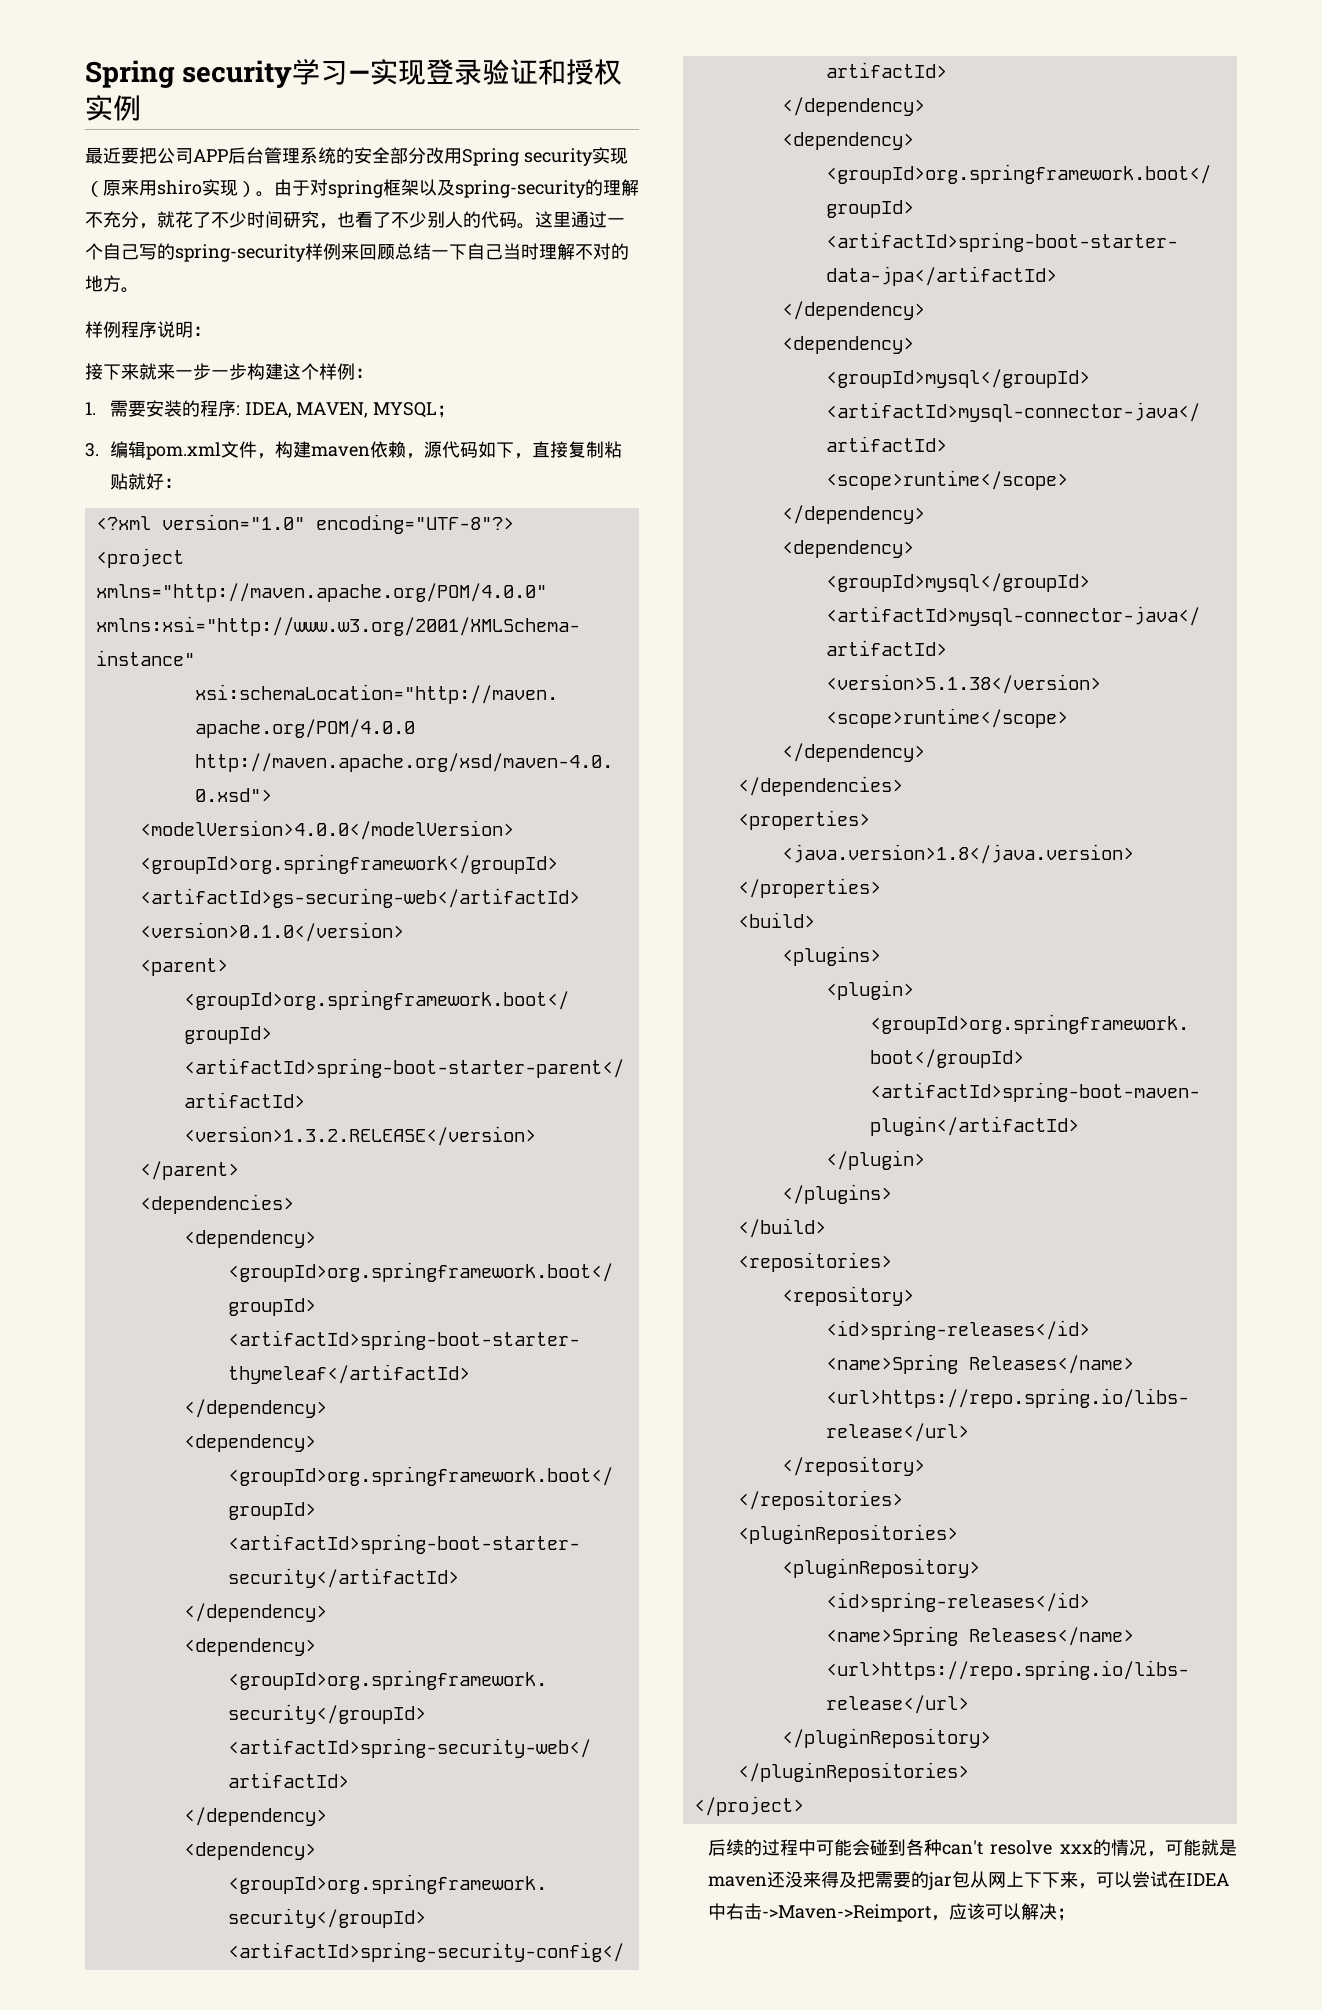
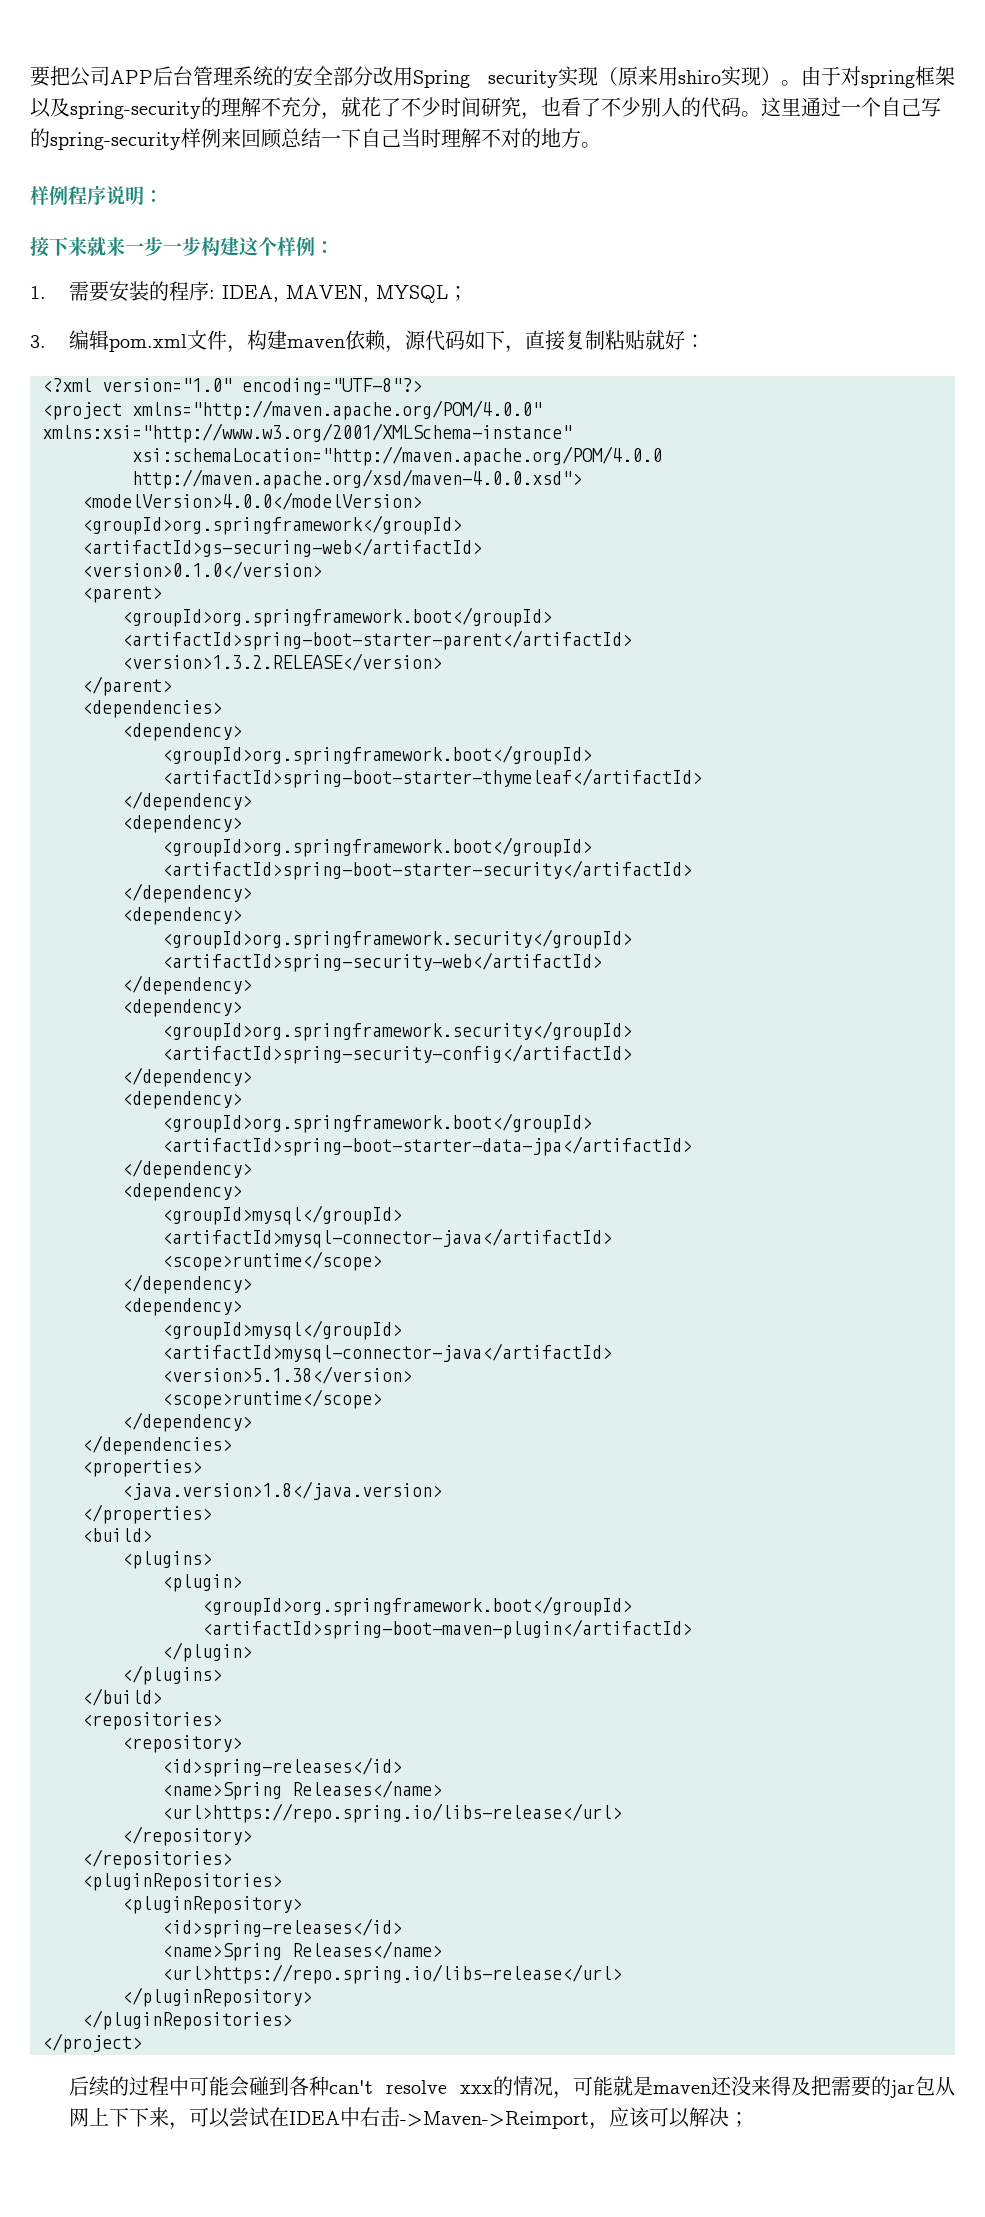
[85,59,622,88] [85,95,141,121] [85,147,121,164] Spring security学习—实现登录验证和授权实例 // 最近 -> (30, 76) none

